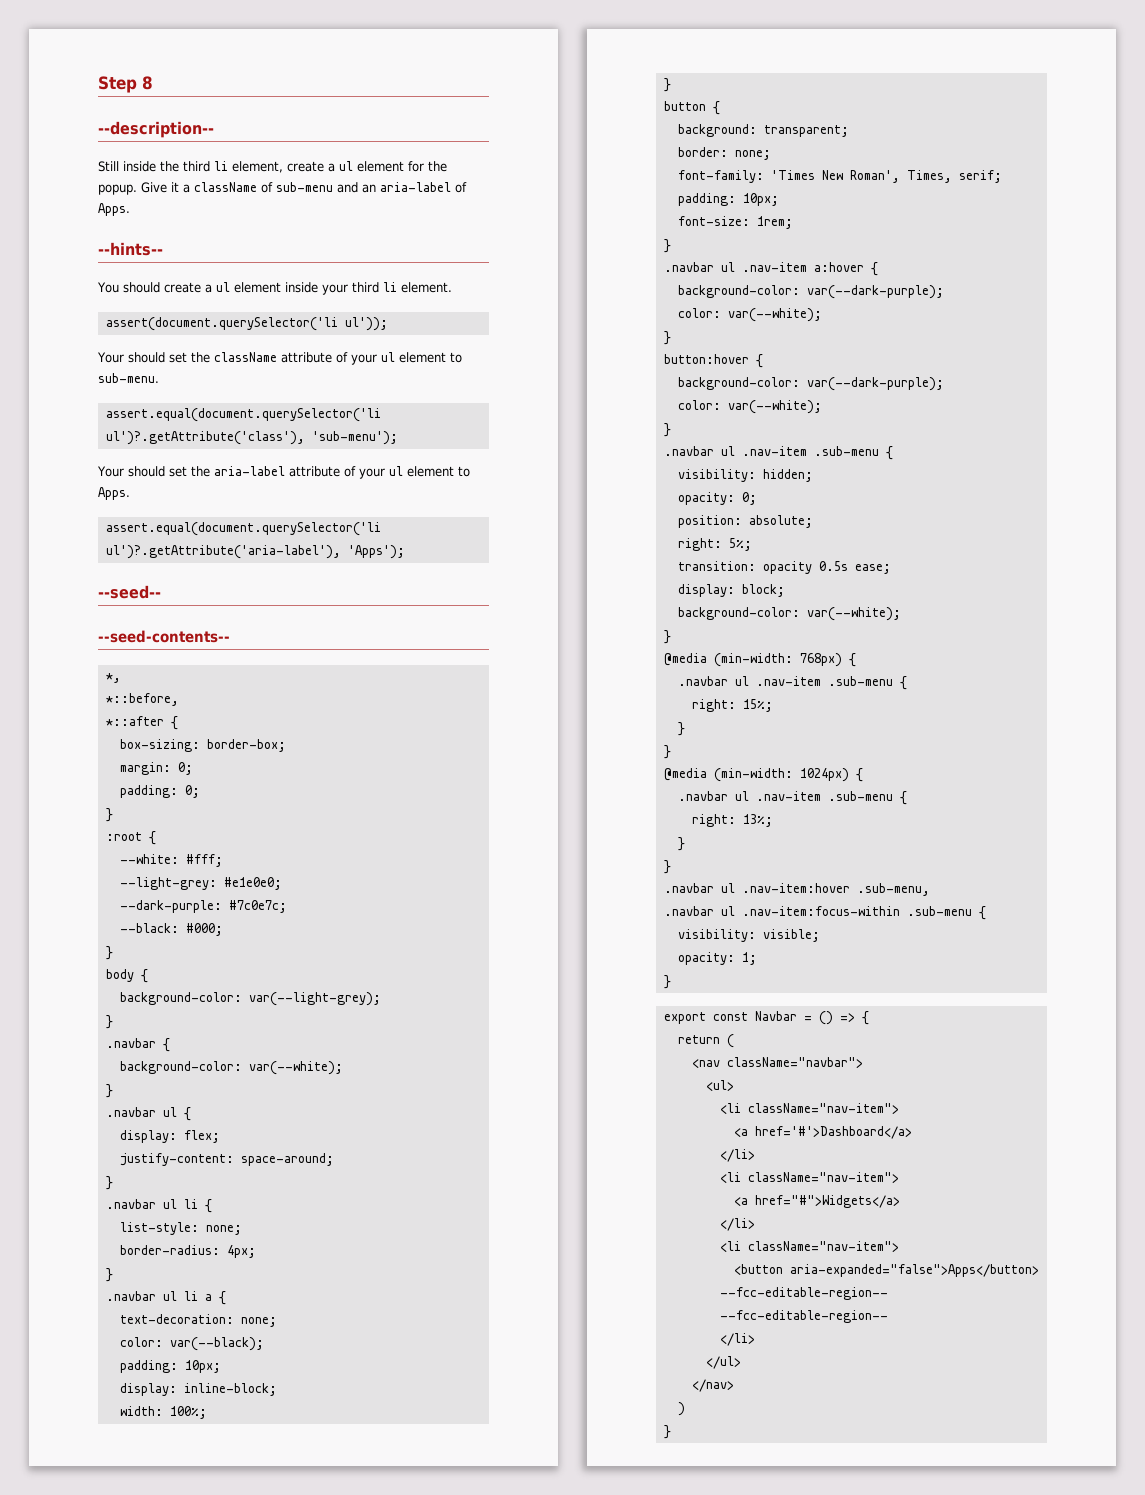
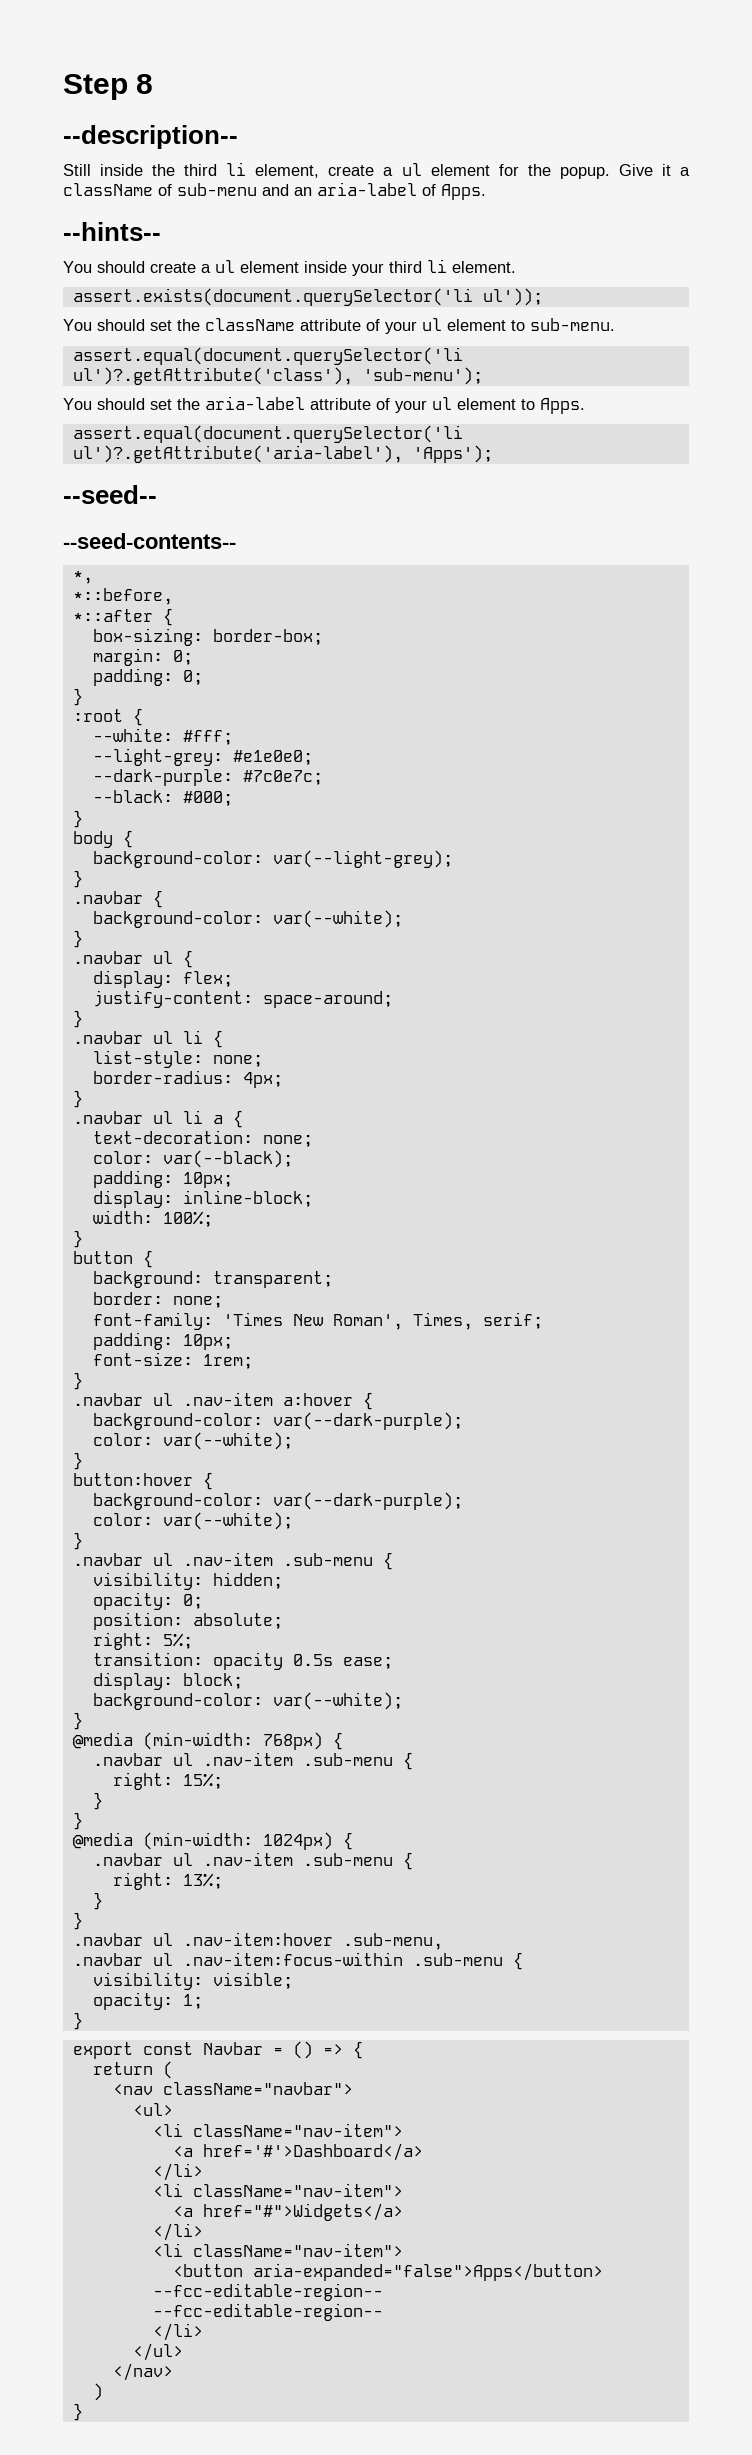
[105,317,338,331] assert(document.querySelector('li -> [72,288,473,306] assert.exists(document.querySelector('li
[97,352,124,363] Your -> [63,319,92,331] You
[97,466,124,477] Your -> [63,398,92,410] You

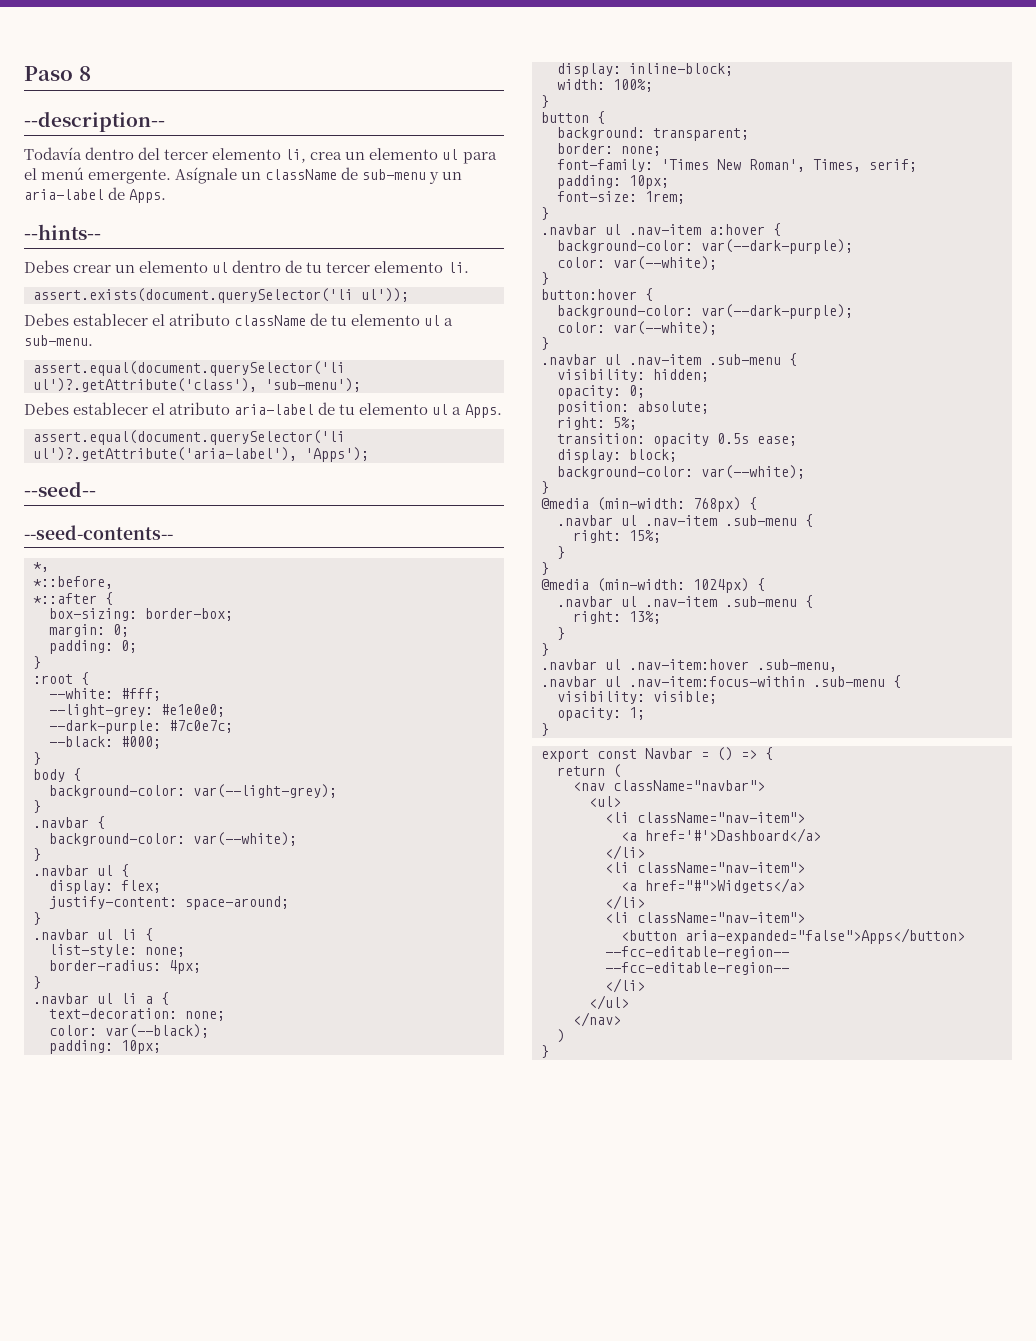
[63,74,128,100] Step -> [24,66,73,81] Paso
[63,162,691,179] [63,182,486,200] [63,222,161,241] [63,259,516,276] [72,288,543,306] [63,318,615,334] [72,347,463,365] [72,367,483,385] [63,396,535,413] Still inside the third li element, create a ul element for the popup. Give it a className of sub-menu and an aria-label of Apps. // --hints-- // You should create a ul element inside your third li element. // assert.exists(document.querySelector('li ul')); // You should set the className attribute of your ul element to sub-menu. // assert.equal(document.querySelector('li ul')?.getAttribute('class'), 'sub-menu'); // You should set the aria-label attribute of your ul element to -> [24,147,497,164] [24,167,463,184] [24,187,167,203] [24,224,101,240] [24,260,469,273] [33,288,409,303] [24,313,454,326] [24,335,93,346] [33,361,345,376] [33,378,361,392] [24,402,462,415] Todavía dentro del tercer elemento li, crea un elemento ul para el menú emergente. Asígnale un className de sub-menu y un aria-label de Apps. // --hints-- // Debes crear un elemento ul dentro de tu tercer elemento li. // assert.exists(document.querySelector('li ul')); // Debes establecer el atributo className de tu elemento ul a sub-menu. // assert.equal(document.querySelector('li ul')?.getAttribute('class'), 'sub-menu'); // Debes establecer el atributo aria-label de tu elemento ul a

